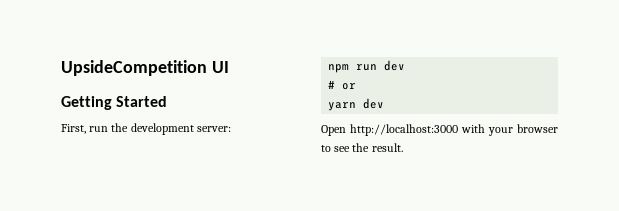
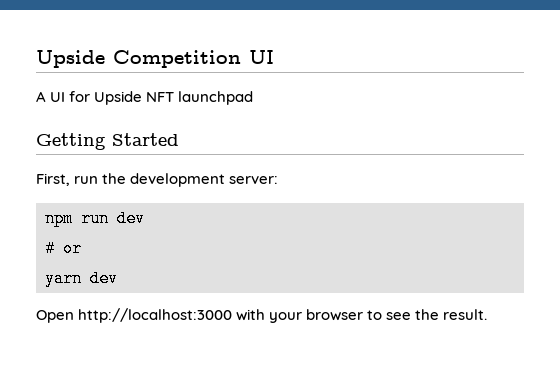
[61,60,229,76] UpsideCompetition UI -> [36,50,274,68] [36,91,254,105] Upside Competition UI // A UI for Upside NFT launchpad

